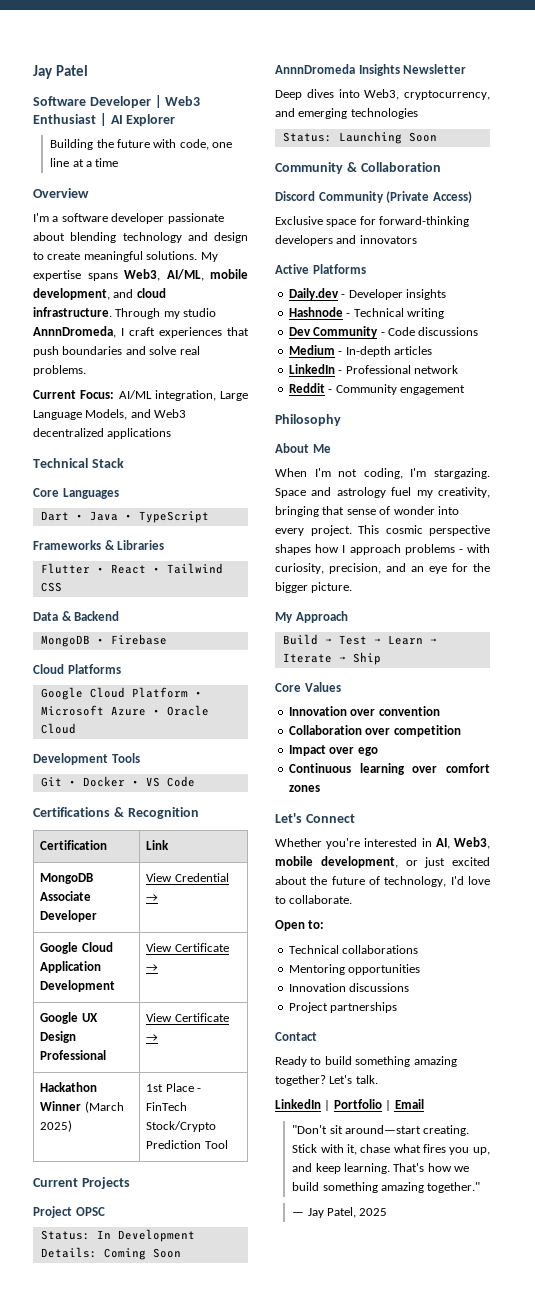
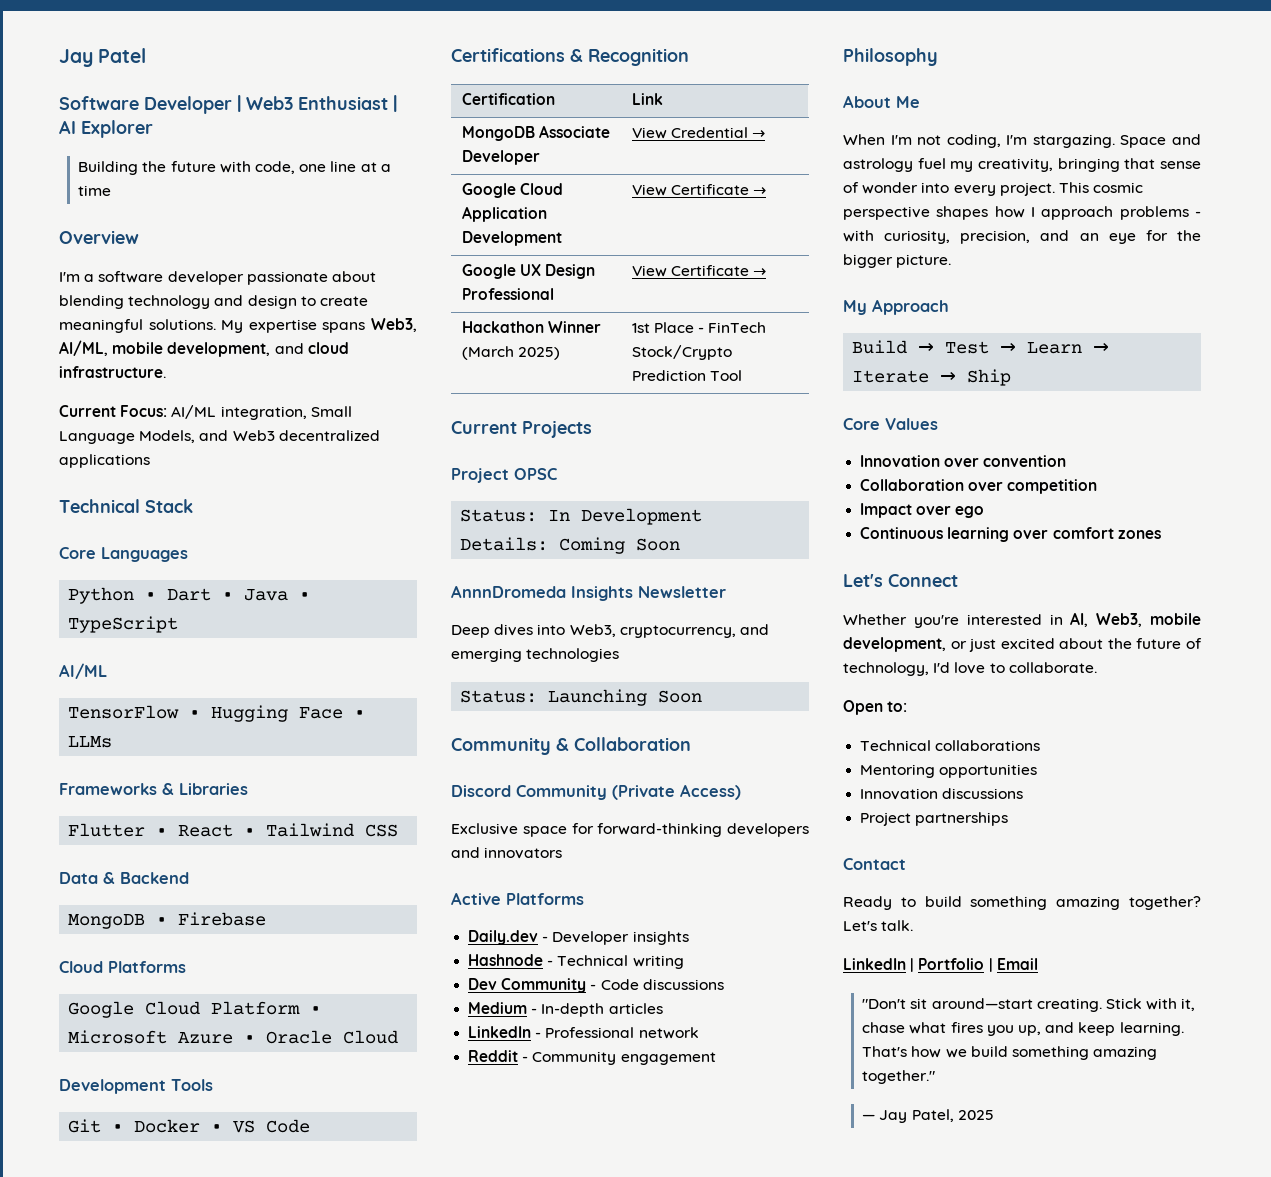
[115,308,217,319] [33,326,249,338] [33,346,200,357] [33,365,86,376] Through my studio AnnnDromeda, I craft experiences that push boundaries and solve real problems. -> (166, 372) none
[220,391,248,401] Large -> [310,406,352,417] Small
(119, 493) none -> [68,587,157,604] Python •
(209, 517) none -> [59,663,107,679] [68,705,366,722] [68,736,113,748] // AI/ML // TensorFlow • Hugging Face • LLMs

